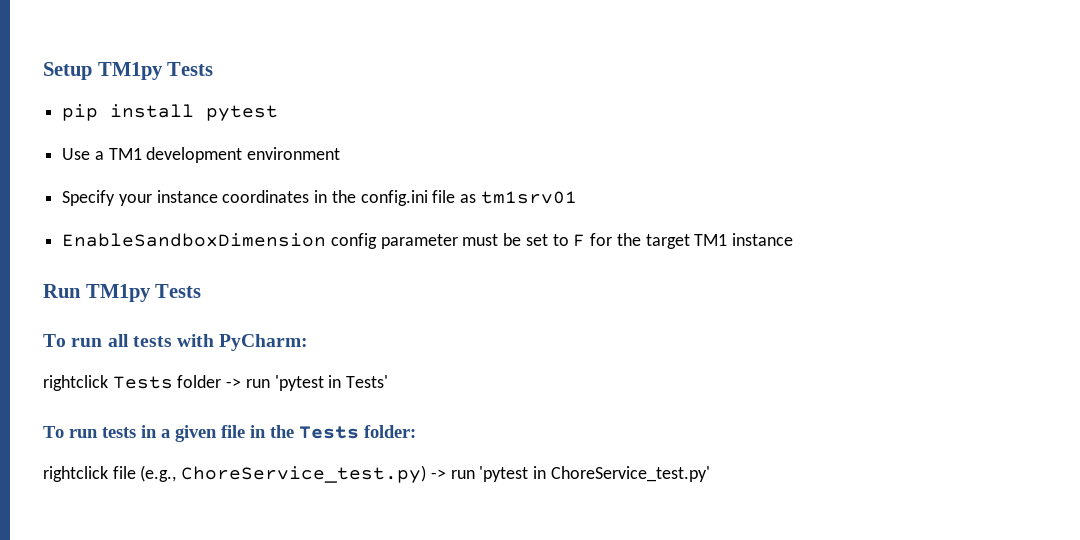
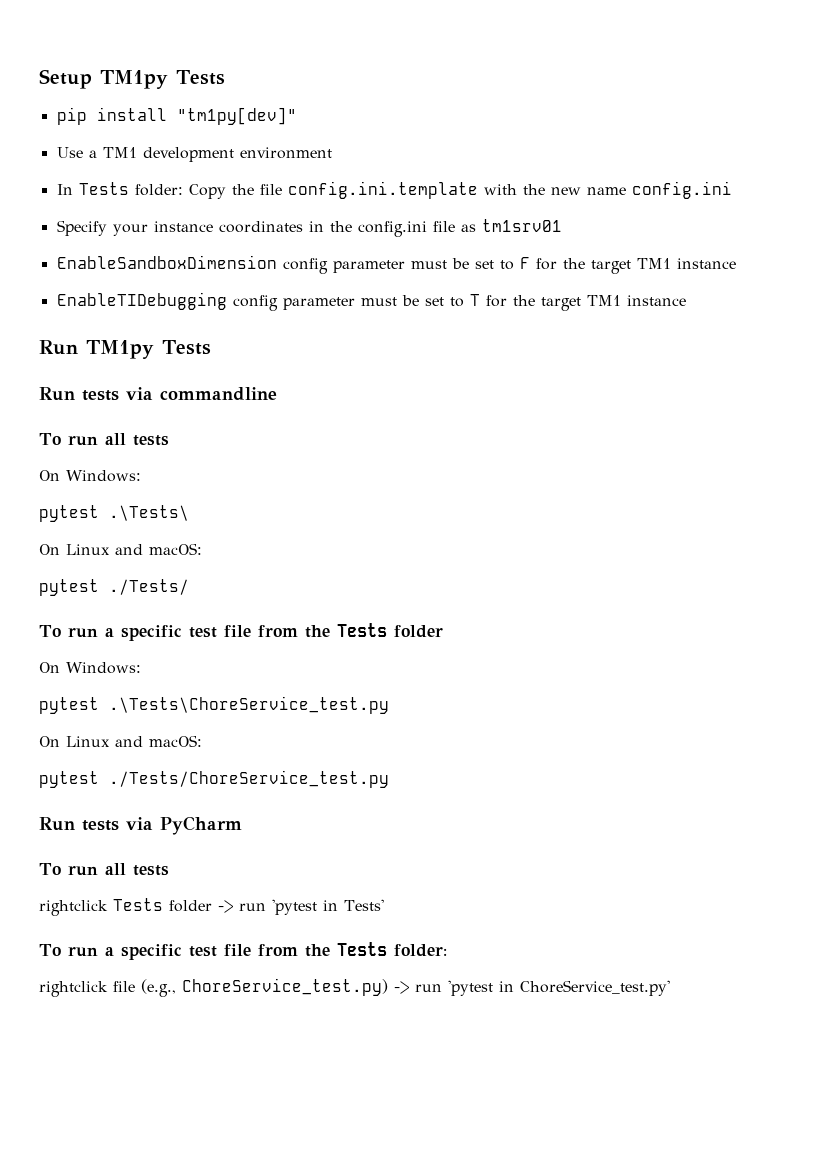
[206,105,279,121] pytest -> [176,107,297,125] "tm1py[dev]"
(341, 153) none -> [56,181,732,199] // In Tests folder: Copy the file config.ini.template with the new name config.ini
(793, 239) none -> [56,292,686,311] // EnableTIDebugging config parameter must be set to T for the target TM1 instance
[43,334,309,351] // To run all tests with PyCharm: -> [39,387,277,401] [39,433,169,446] [39,470,141,482] [39,505,189,522] [39,543,202,555] [39,579,189,596] [39,623,443,641] [39,662,141,674] [39,696,389,714] [39,735,202,747] [39,770,389,788] [39,816,242,835] [39,863,169,876] // Run tests via commandline // To run all tests // On Windows: // pytest .\Tests\ // On Linux and macOS: // pytest ./Tests/ // To run a specific test file from the Tests folder // On Windows: // pytest .\Tests\ChoreService_test.py // On Linux and macOS: // pytest ./Tests/ChoreService_test.py // Run tests via PyCharm // To run all tests
[102,425,266,442] tests in a given file in -> [104,944,298,960] a specific test file from

